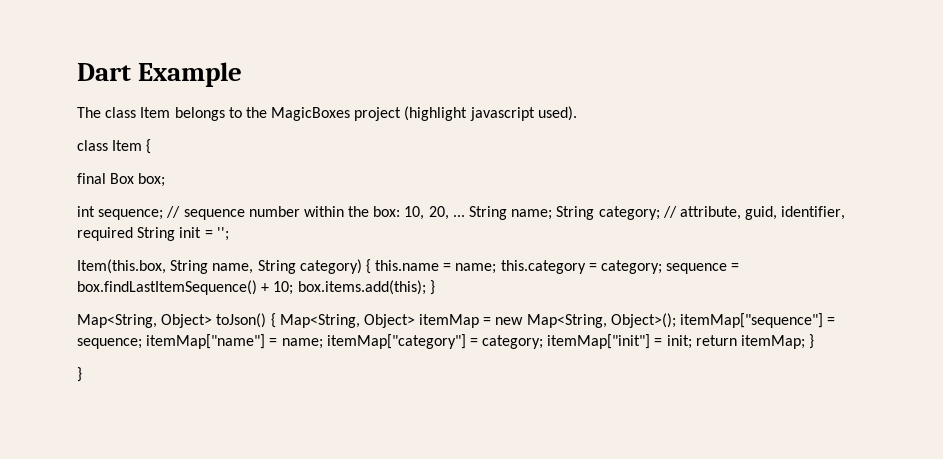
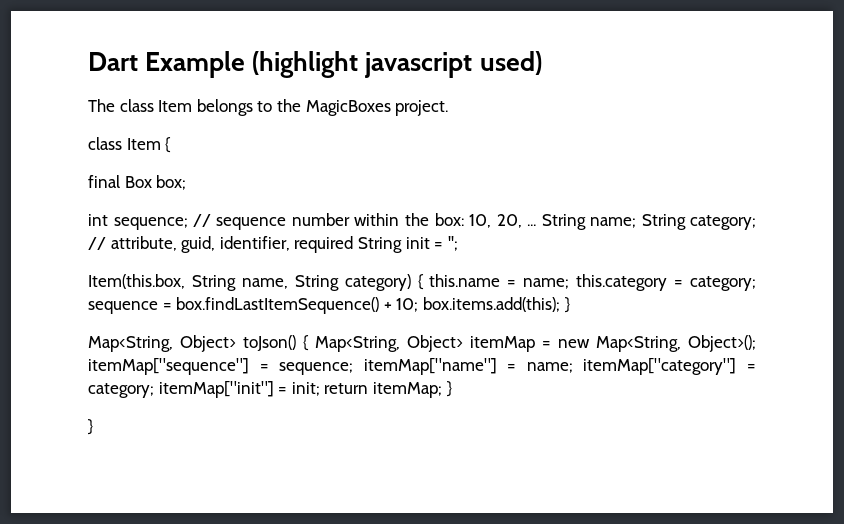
(243, 74) none -> [252,51,542,78] (highlight javascript used)
[354,106,577,121] project (highlight javascript used). -> [395,100,449,116] project.

